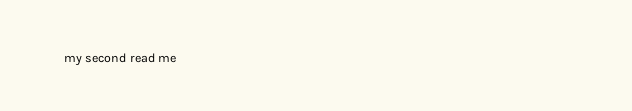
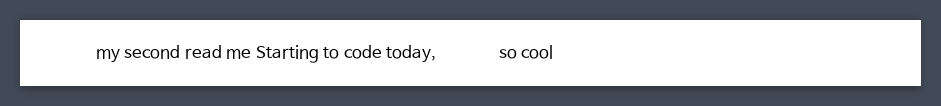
(177, 59) none -> [255,45,554,63] Starting to code today, so cool

